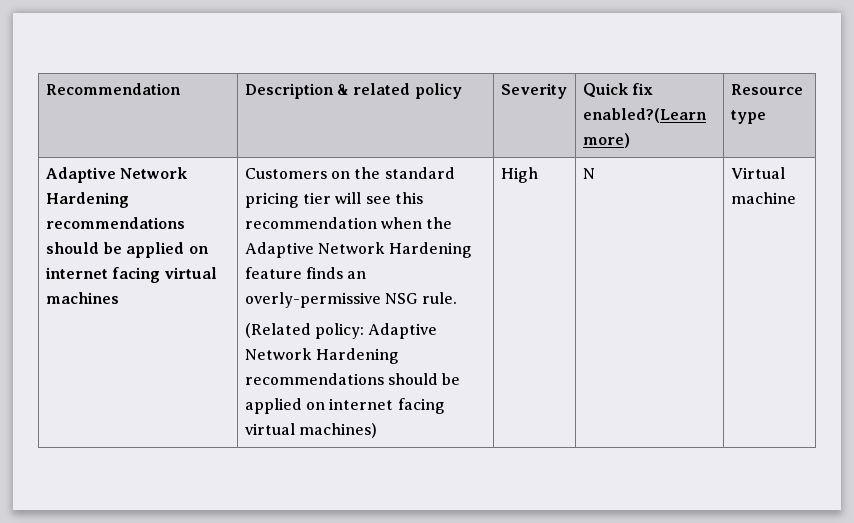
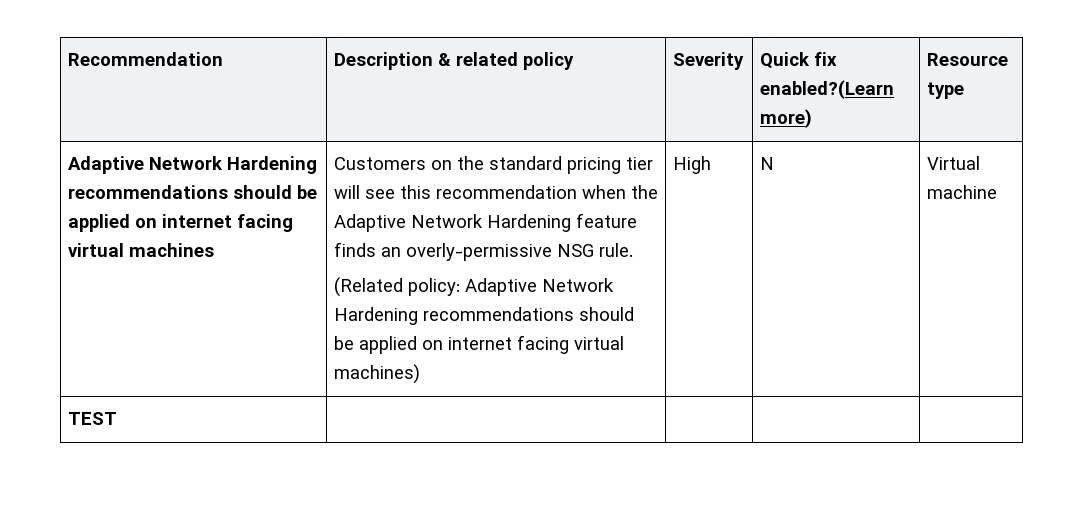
(796, 198) none -> [67,412,117,425] // TEST | | | |

